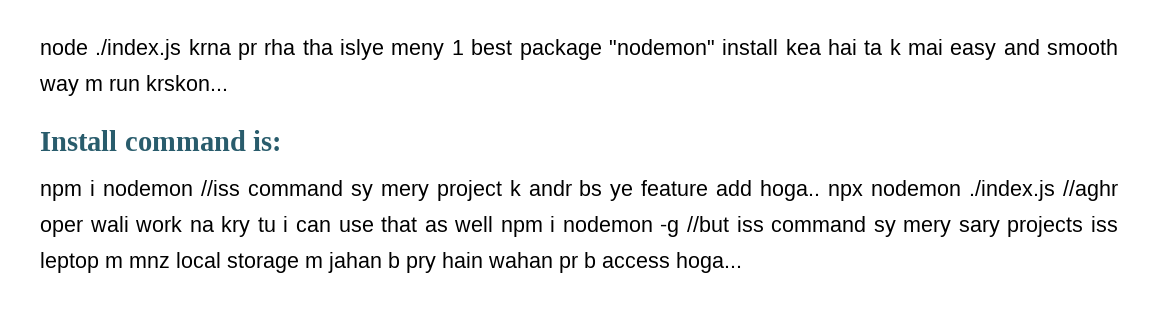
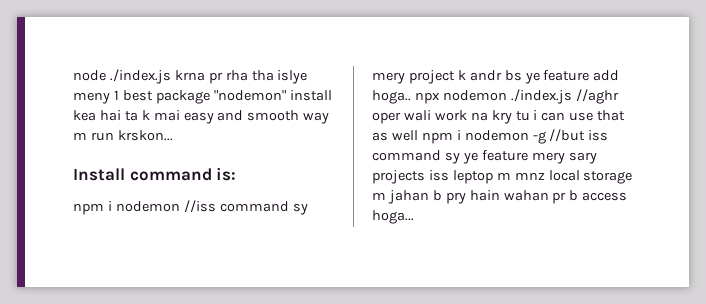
(896, 228) none -> [462,150,528,164] ye feature

